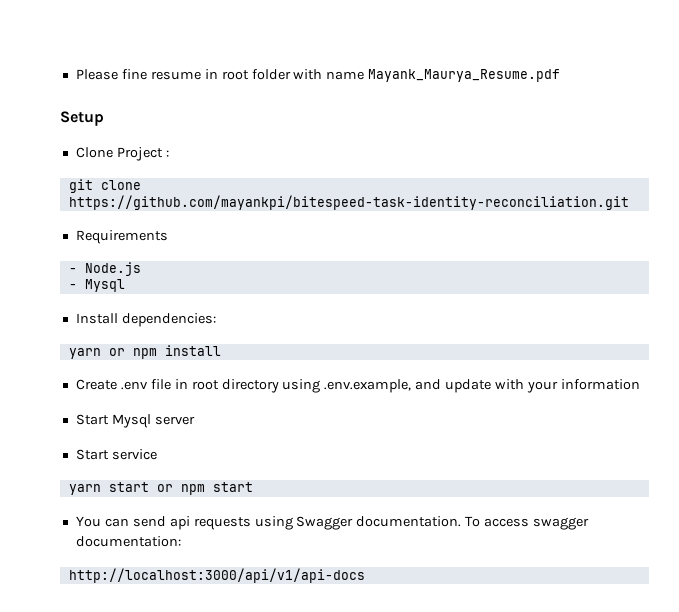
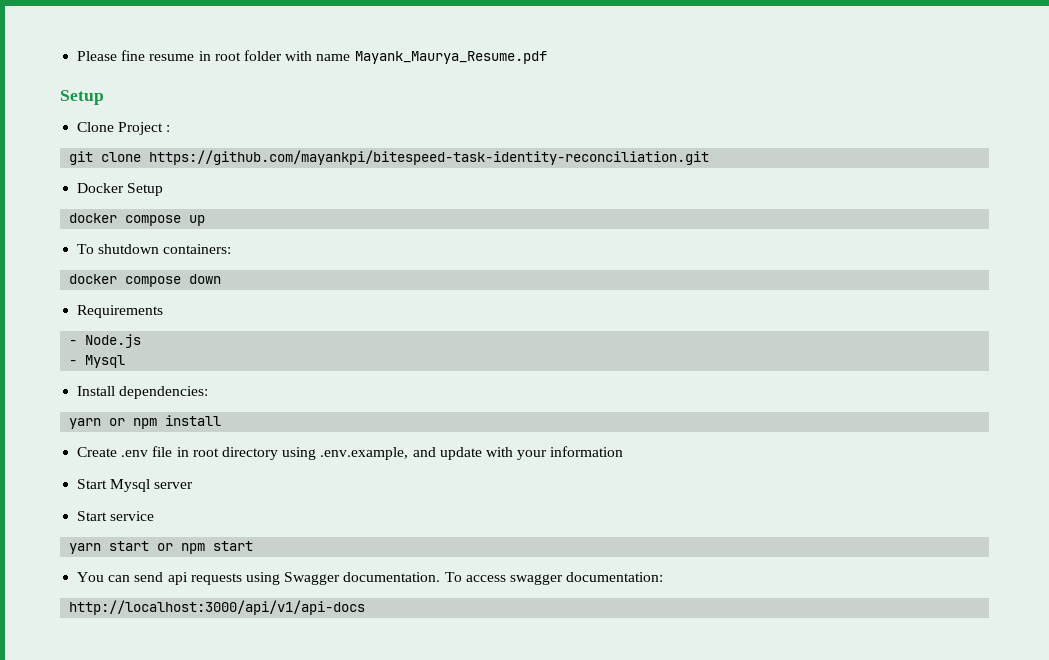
(629, 202) none -> [77,183,164,196] [69,213,206,226] [77,244,232,254] [69,274,222,287] // Docker Setup // docker compose up // To shutdown containers: // docker compose down

